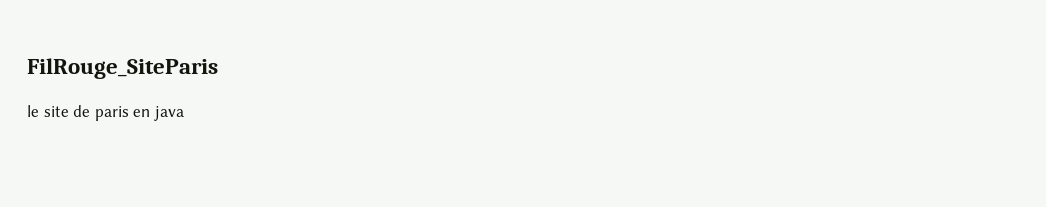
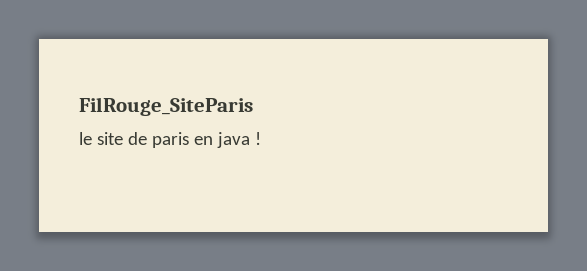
(184, 113) none -> [254,132,261,145] !

